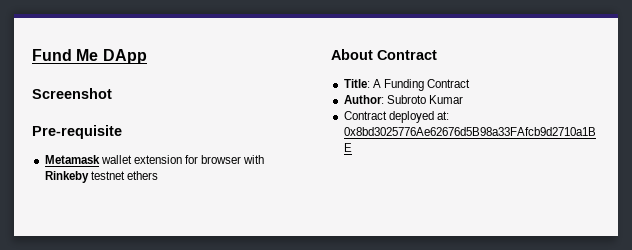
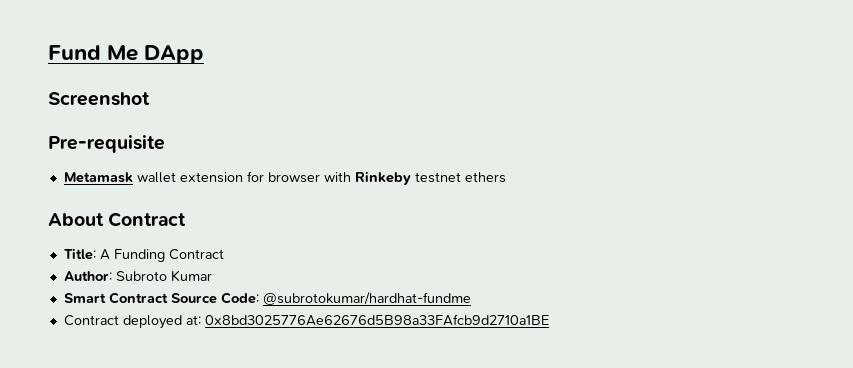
(463, 99) none -> [63,292,471,305] // Smart Contract Source Code: @subrotokumar/hardhat-fundme

